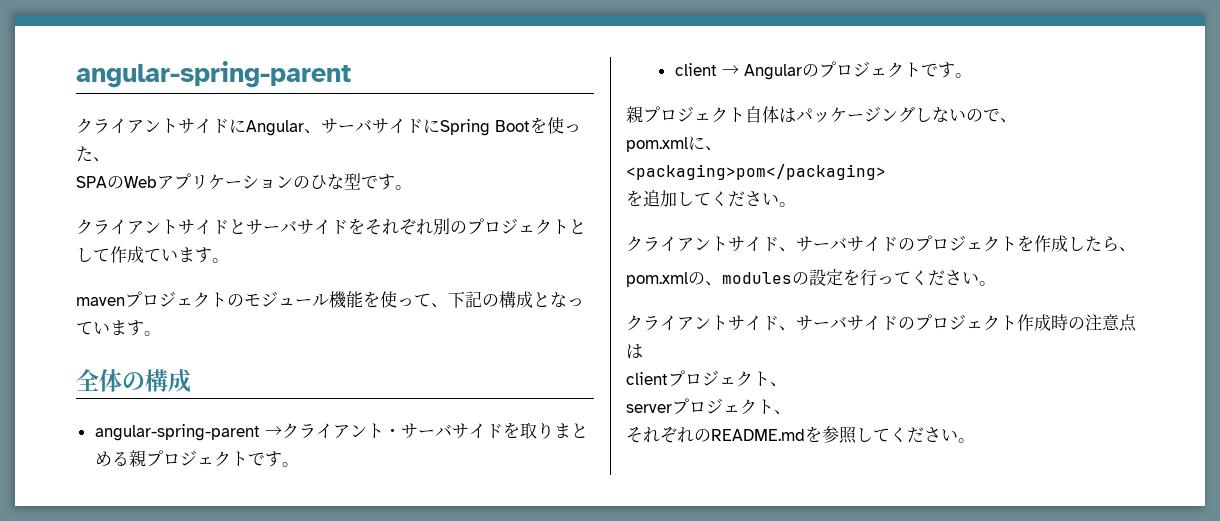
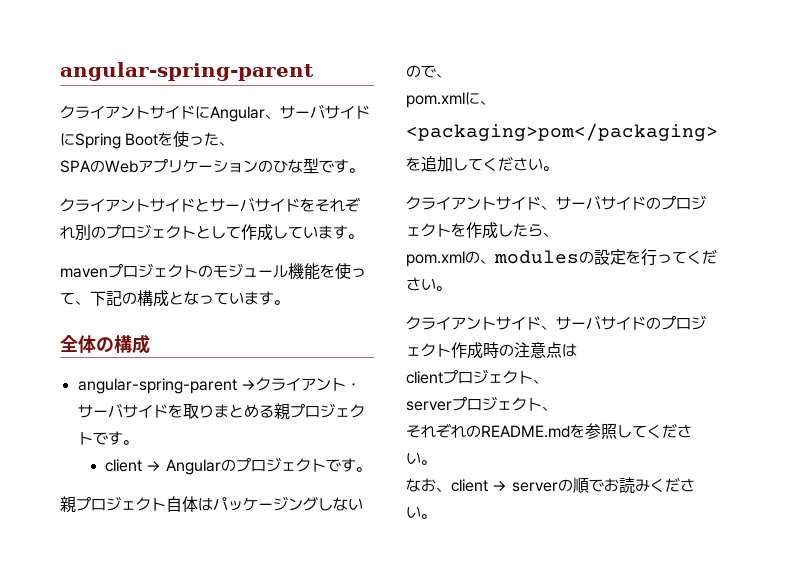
(144, 254) none -> [273,226,288,239] し
(975, 440) none -> [406,477,695,493] [406,506,436,519] // なお、client → serverの順でお読みください。

